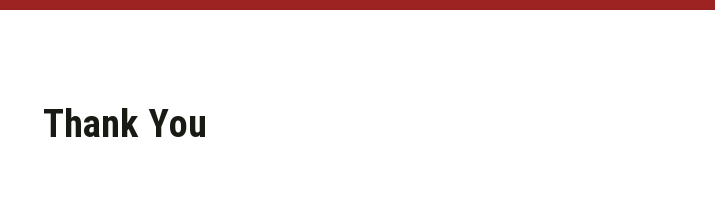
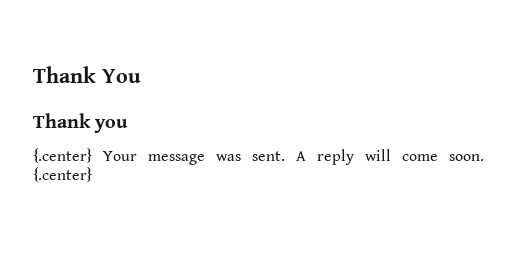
(208, 123) none -> [33,113,129,133] [33,148,484,165] [33,167,92,182] // Thank you // {.center} Your message was sent. A reply will come soon. {.center}

